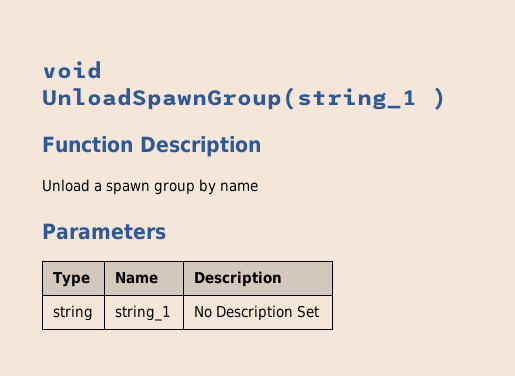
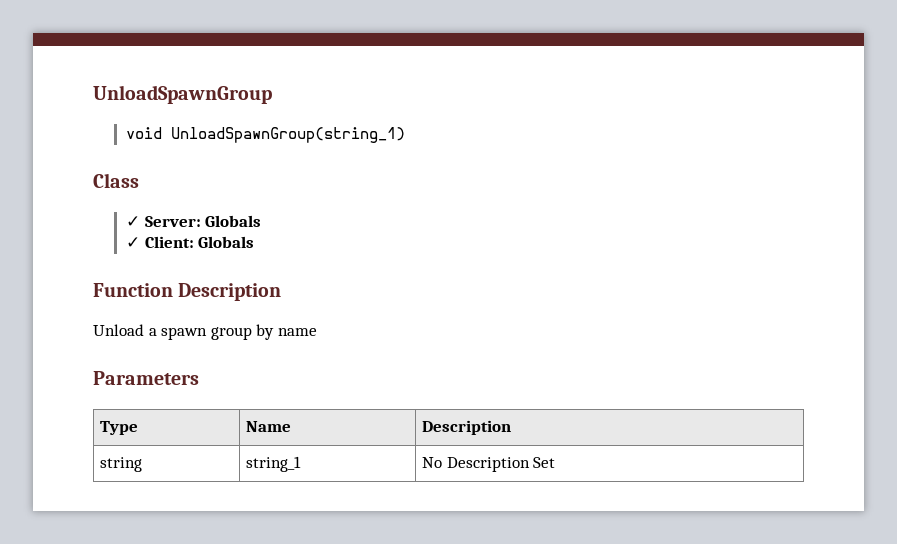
[42,61,102,79] [42,87,447,110] void UnloadSpawnGroup(string_1 ) -> [93,85,272,104] [125,127,405,143] [93,173,139,188] [125,215,262,227] [125,236,255,248] UnloadSpawnGroup // void UnloadSpawnGroup(string_1) // Class // ✓ Server: Globals // ✓ Client: Globals

